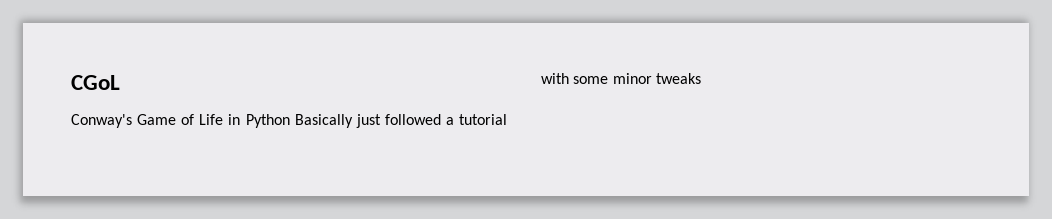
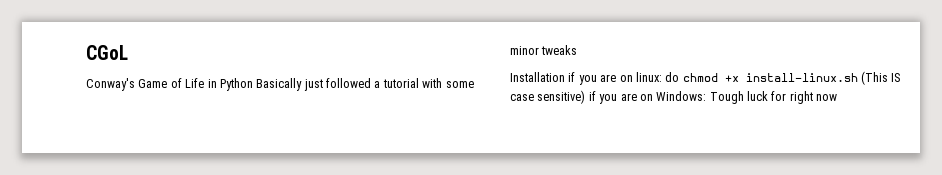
(701, 78) none -> [510,71,901,85] [510,90,838,104] // Installation if you are on linux: do chmod +x install-linux.sh (This IS case sensitive) if you are on Windows: Tough luck for right now

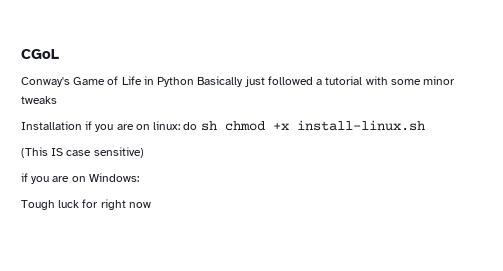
(680, 77) none -> [200,121,217,131] sh
(858, 77) none -> (425, 125) //
(586, 97) none -> (144, 152) //
(707, 96) none -> (139, 177) //

